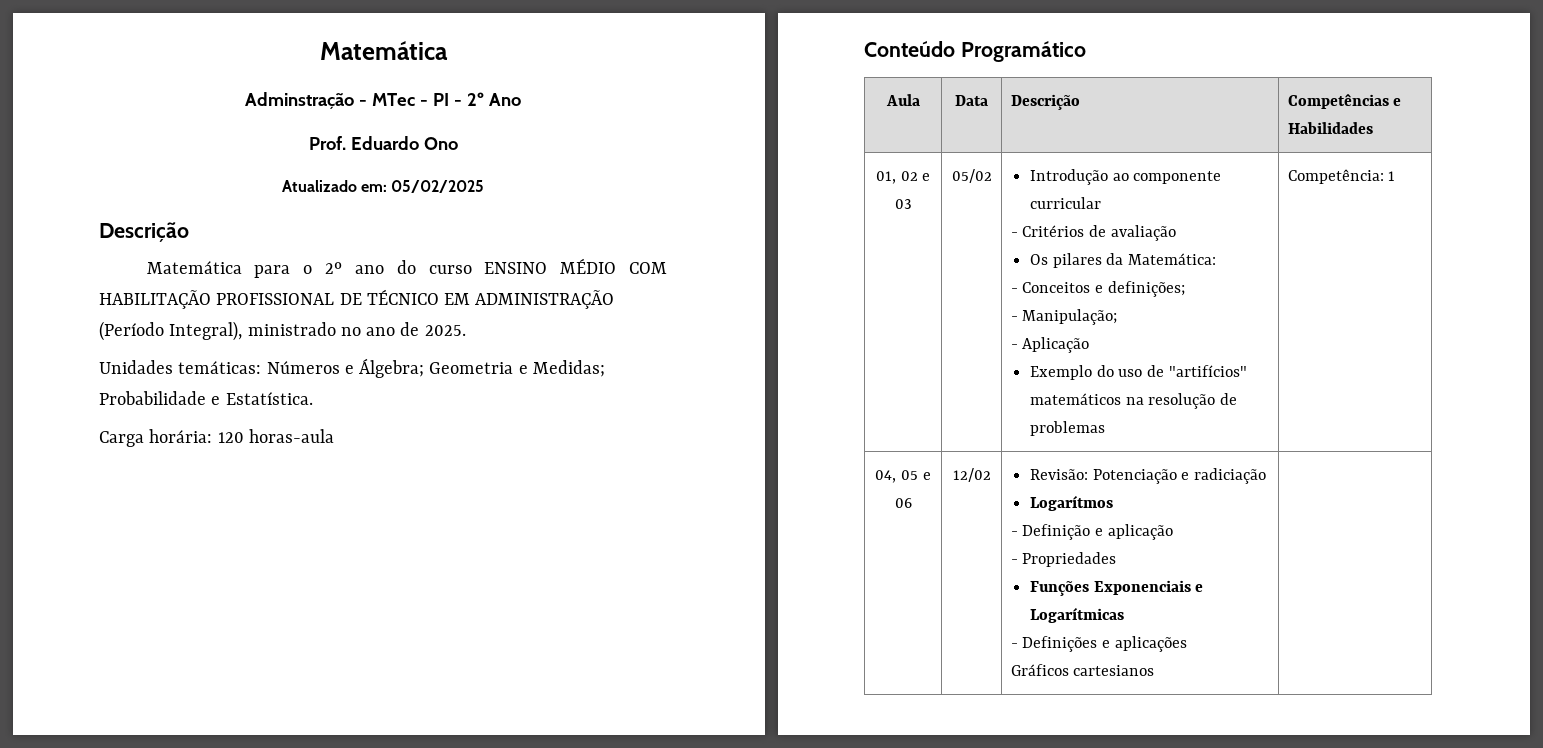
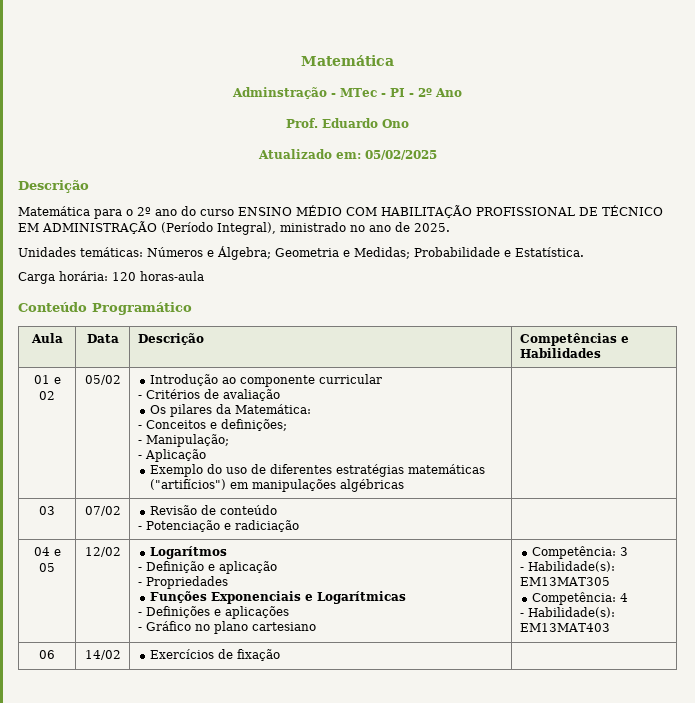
[875,171,896,184] 01, -> [33,375,61,384] 01 e
[922,173,931,181] [894,199,912,209] e 03 -> (55, 395) none
[1168,365,1247,377] [1029,393,1238,409] [1029,421,1105,436] [1287,169,1396,184] [875,470,897,483] "artifícios" matemáticos na resolução de problemas | Competência: 1 // 04, -> [270,464,486,477] [150,479,405,492] [39,506,55,515] [84,506,121,516] [150,505,278,515] [137,520,299,532] [33,547,61,556] diferentes estratégias matemáticas ("artifícios") em manipulações algébricas | // 03 | 07/02 | Revisão de conteúdo // - Potenciação e radiciação | // 04 e
[922,472,931,480] [894,498,912,508] e 06 -> (55, 567) none
[1029,468,1267,484] Revisão: Potenciação e radiciação // -> (121, 552) none
[1010,664,1155,676] Gráficos cartesianos -> [137,621,316,634] [532,546,629,559] [519,561,615,572] [519,577,610,586] [532,592,629,605] [519,607,615,618] [519,623,610,632] [39,650,55,659] [84,650,121,660] [150,649,281,661] - Gráfico no plano cartesiano | Competência: 3 // - Habilidade(s): EM13MAT305 // Competência: 4 // - Habilidade(s): EM13MAT403 // 06 | 14/02 | Exercícios de fixação

